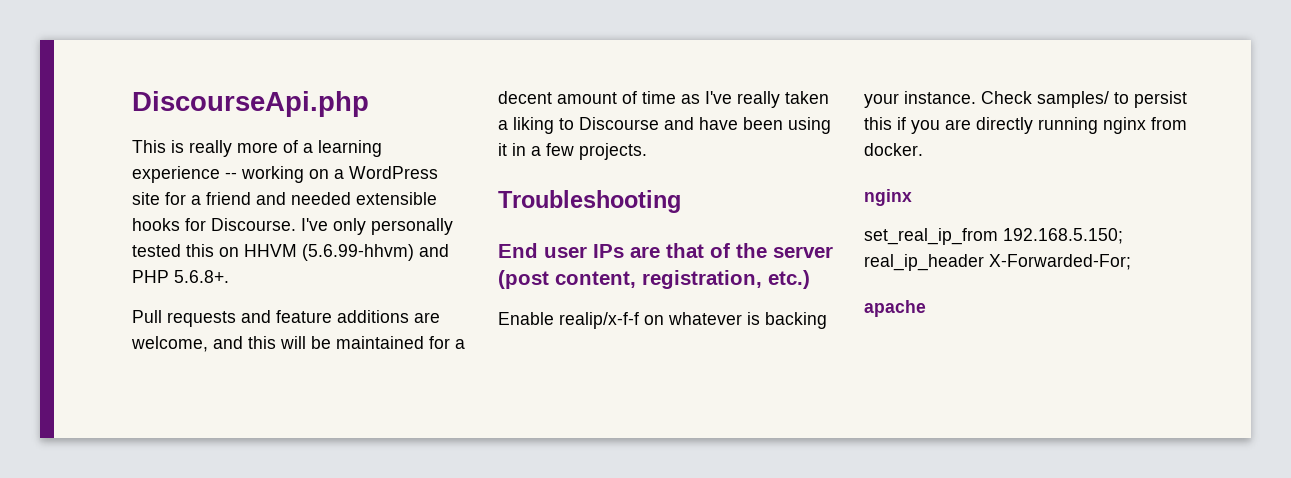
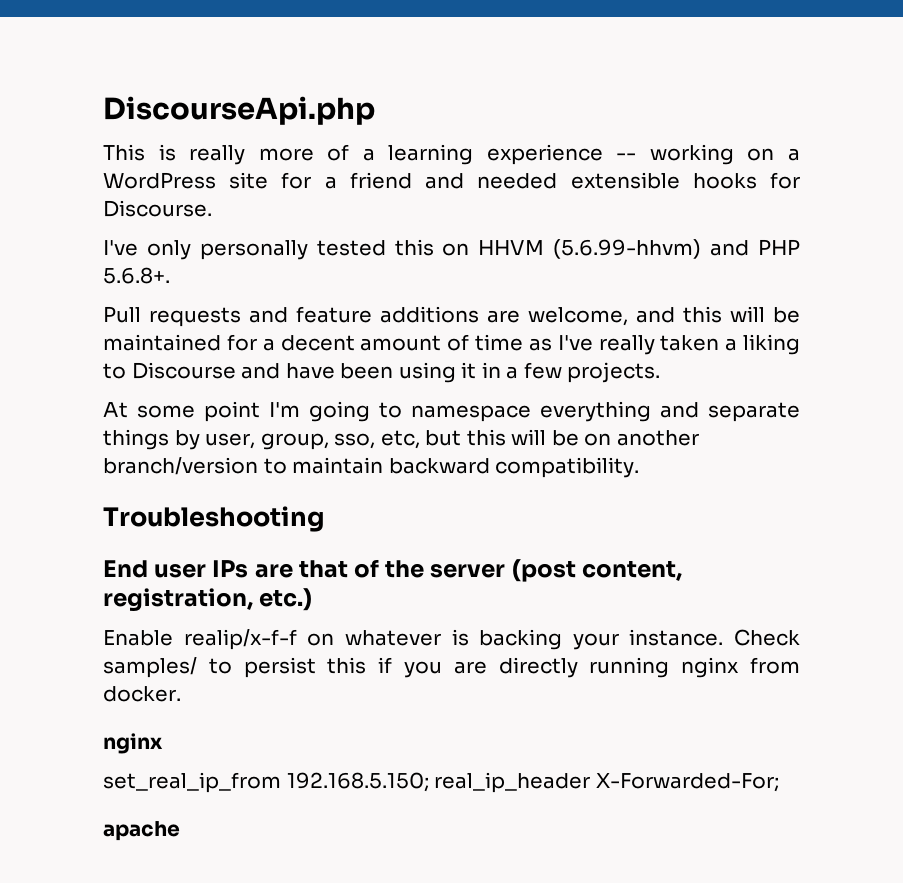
(296, 224) none -> (212, 208) //
(647, 151) none -> [103,401,800,422] [103,429,699,450] [103,457,640,478] // At some point I'm going to namespace everything and separate things by user, group, sso, etc, but this will be on another branch/version to maintain backward compatibility.

